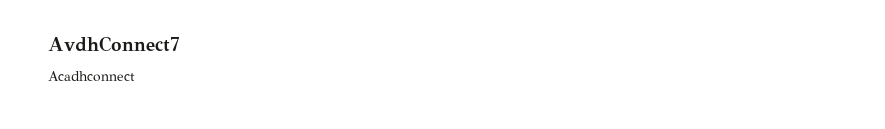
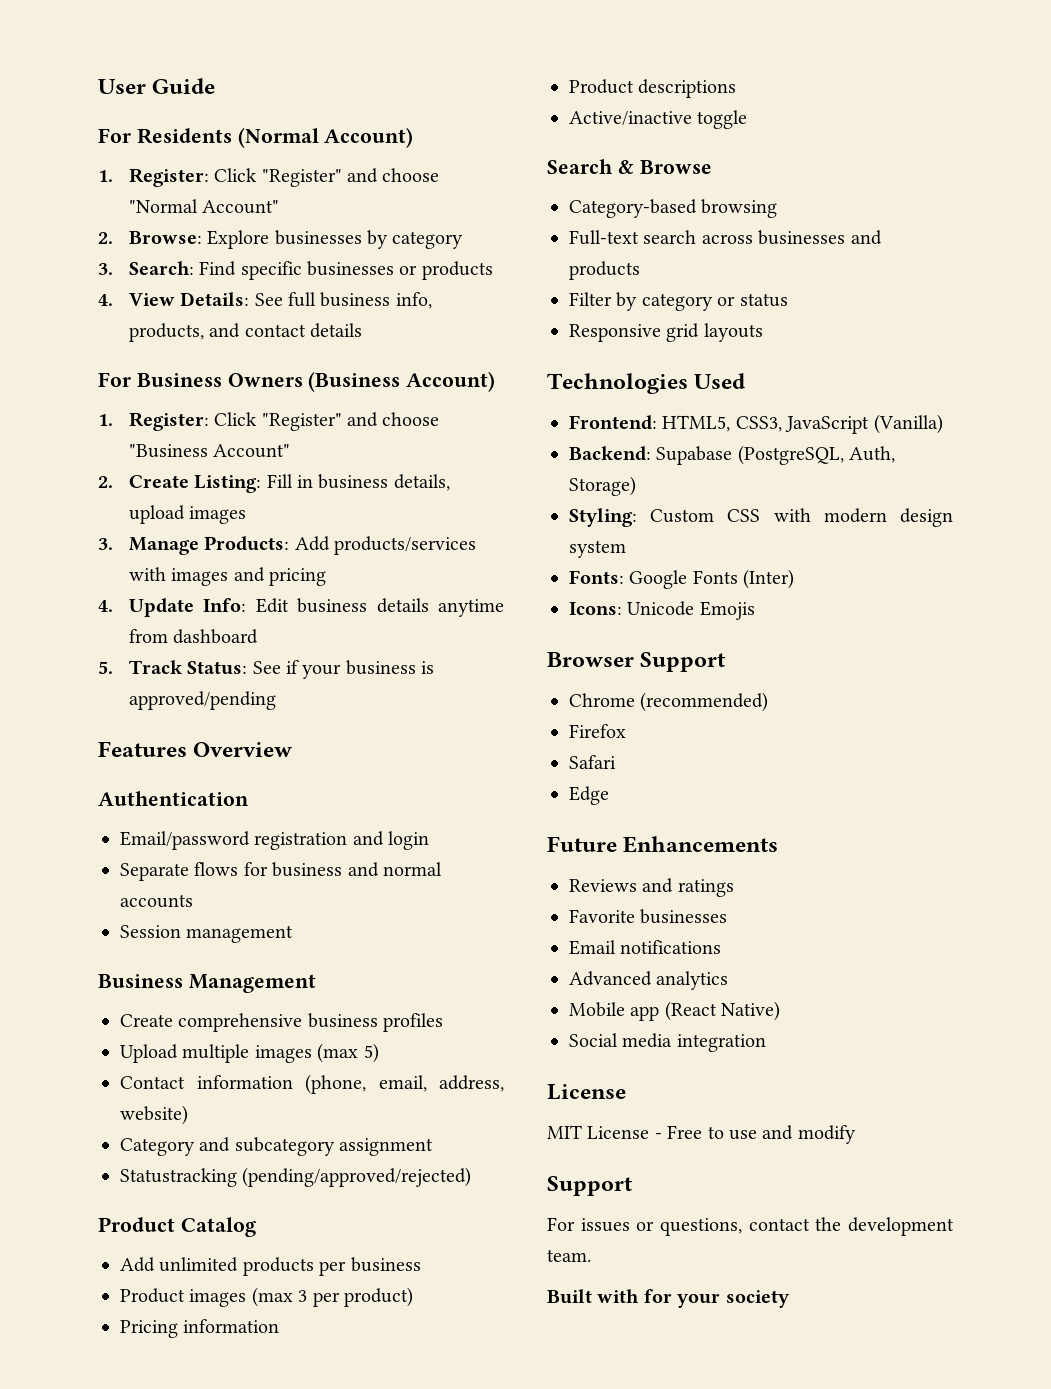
[48,36,180,52] [48,71,135,82] AvdhConnect7 // Acadhconnect -> [98,78,216,94] [98,127,414,148] [98,168,440,187] [128,199,280,214] [98,230,464,249] [98,261,493,280] [98,292,432,309] [128,323,362,342] [98,371,496,392] [98,412,440,431] [128,444,291,458] [98,474,450,493] [128,505,247,524] [98,536,476,555] [128,567,326,586] [98,598,505,617] [128,629,259,644] [98,660,435,679] [128,691,276,710] [98,741,294,757] [98,791,249,806] [120,831,430,850] [120,862,442,881] [120,894,193,908] [120,925,294,943] [98,974,316,993] [120,1013,444,1032] [120,1043,379,1063] [120,1074,504,1094] [120,1105,188,1125] [120,1137,434,1156] [120,1167,472,1187] [98,1217,256,1237] [120,1257,421,1276] [120,1287,413,1307] [120,1319,280,1338] [569,79,737,98] [569,110,748,129] [547,159,712,174] [569,199,778,218] [569,230,882,245] [569,261,640,280] [569,292,788,311] [569,323,763,342] [547,373,746,394] [569,414,943,434] [569,445,896,465] [569,476,636,496] [569,508,953,527] [569,540,626,558] [569,569,795,589] [569,601,755,620] [547,652,727,672] [569,692,769,712] [569,724,626,738] [569,755,616,769] [569,786,609,805] [547,836,779,853] [569,878,734,897] [569,909,728,924] [569,940,722,955] [569,971,729,990] [569,1001,781,1021] [569,1033,766,1052] [547,1084,626,1100] [547,1125,856,1144] [547,1176,633,1196] [547,1217,954,1236] [547,1249,591,1262] [547,1289,790,1308] User Guide // For Residents (Normal Account) // 1. Register: Click "Register" and choose "Normal Account" // 2. Browse: Explore businesses by category // 3. Search: Find specific businesses or products // 4. View Details: See full business info, products, and contact details // For Business Owners (Business Account) // 1. Register: Click "Register" and choose "Business Account" // 2. Create Listing: Fill in business details, upload images // 3. Manage Products: Add products/services with images and pricing // 4. Update Info: Edit business details anytime from dashboard // 5. Track Status: See if your business is approved/pending // Features Overview // Authentication // Email/password registration and login // Separate flows for business and normal accounts // Session management // Business Management // Create comprehensive business profiles // Upload multiple images (max 5) // Contact information (phone, email, address, website) // Category and subcategory assignment // Statustracking (pending/approved/rejected) // Product Catalog // Add unlimited products per business // Product images (max 3 per product) // Pricing information // Product descriptions // Active/inactive toggle // Search & Browse // Category-based browsing // Full-text search across businesses and products // Filter by category or status // Responsive grid layouts // Technologies Used // Frontend: HTML5, CSS3, JavaScript (Vanilla) // Backend: Supabase (PostgreSQL, Auth, Storage) // Styling: Custom CSS with modern design system // Fonts: Google Fonts (Inter) // Icons: Unicode Emojis // Browser Support // Chrome (recommended) // Firefox // Safari // Edge // Future Enhancements // Reviews and ratings // Favorite businesses // Email notifications // Advanced analytics // Mobile app (React Native) // Social media integration // License // MIT License - Free to use and modify // Support // For issues or questions, contact the development team. // Built with for your society

